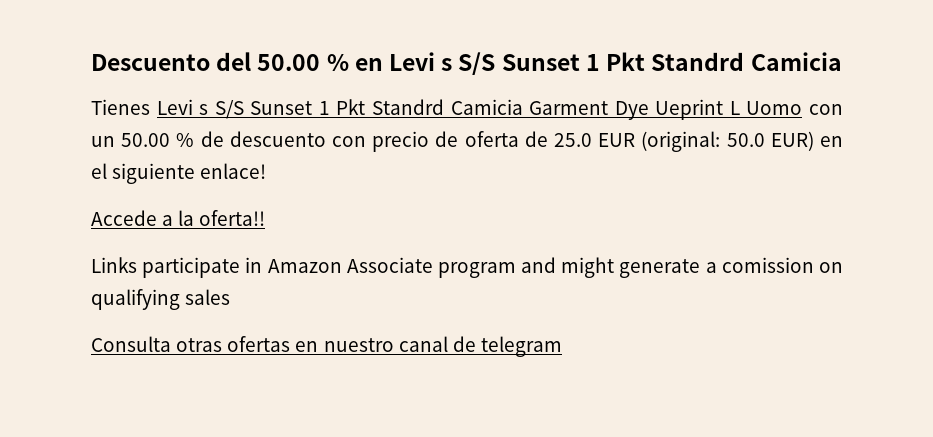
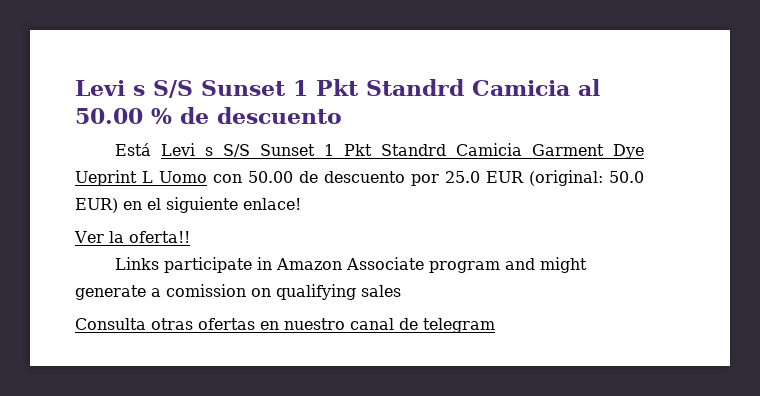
[91,52,842,75] [91,99,150,115] Descuento del 50.00 % en Levi s S/S Sunset 1 Pkt Standrd Camicia // Tienes -> [75,79,600,98] [75,107,342,124] [114,143,151,156] Levi s S/S Sunset 1 Pkt Standrd Camicia al 50.00 % de descuento // Está
[91,131,548,152] un 50.00 % de descuento con precio de oferta de -> [248,171,439,186] 50.00 de descuento por
[91,210,174,226] Accede a -> [74,231,104,243] Ver

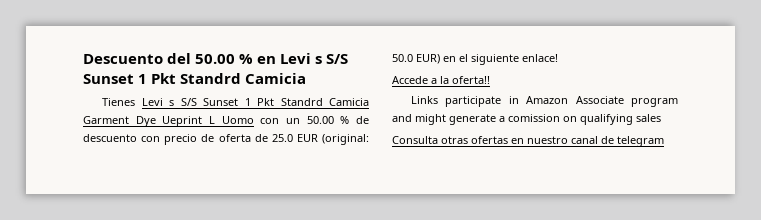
[75,79,600,98] [75,107,342,124] [114,143,151,156] Levi s S/S Sunset 1 Pkt Standrd Camicia al 50.00 % de descuento // Está -> [83,53,349,64] [83,73,307,84] [102,98,136,106] Descuento del 50.00 % en Levi s S/S Sunset 1 Pkt Standrd Camicia // Tienes
[248,171,439,186] 50.00 de descuento por -> [286,116,369,124] [83,134,268,145] un 50.00 % de descuento con precio de oferta de
[74,231,104,243] Ver -> [392,76,437,84] Accede a

